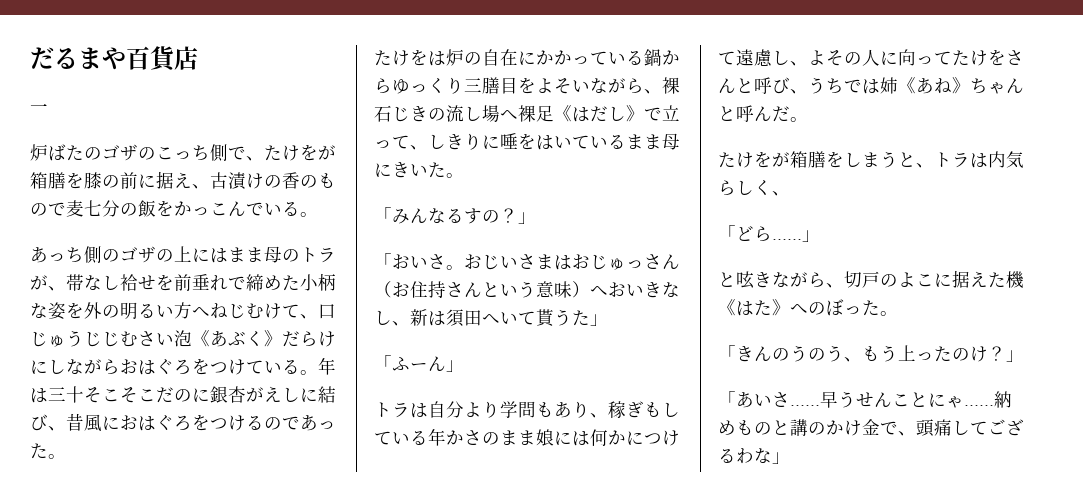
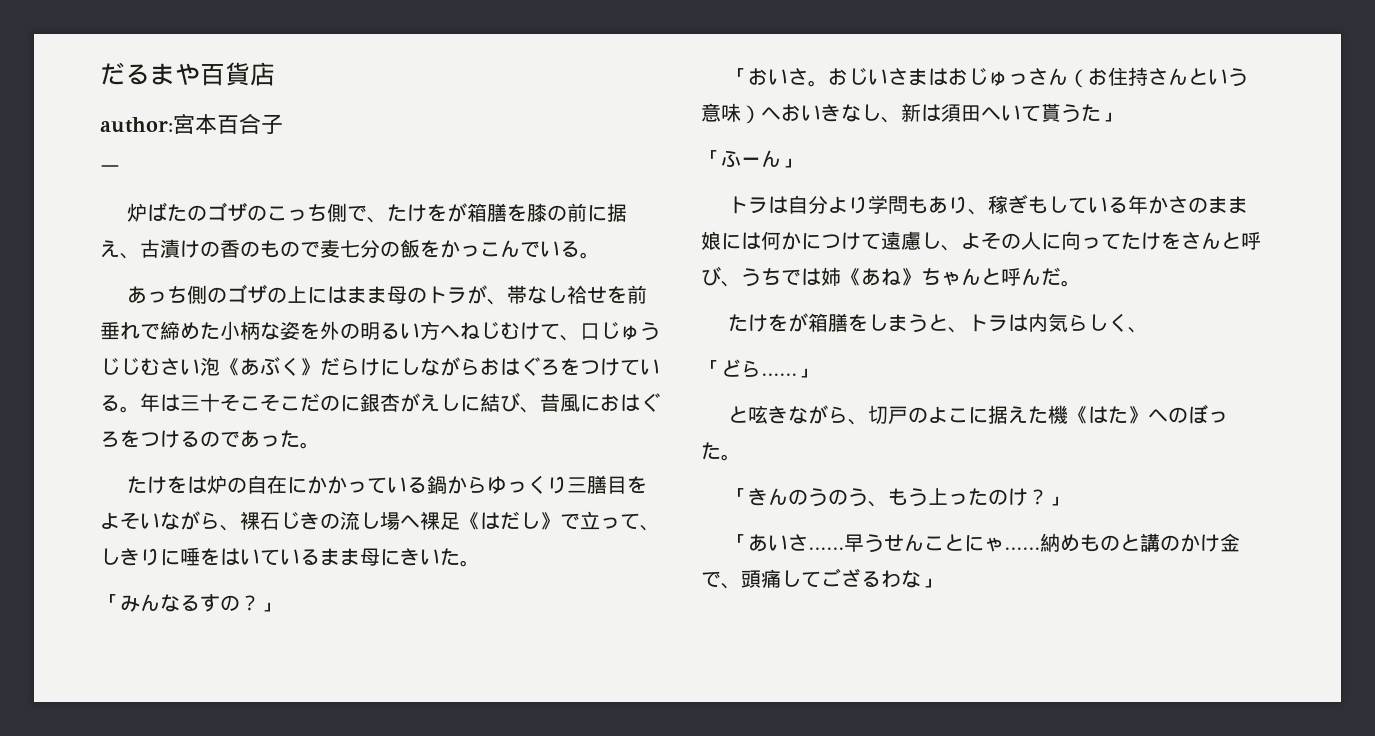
(198, 58) none -> [100,113,283,134] // author:宮本百合子

